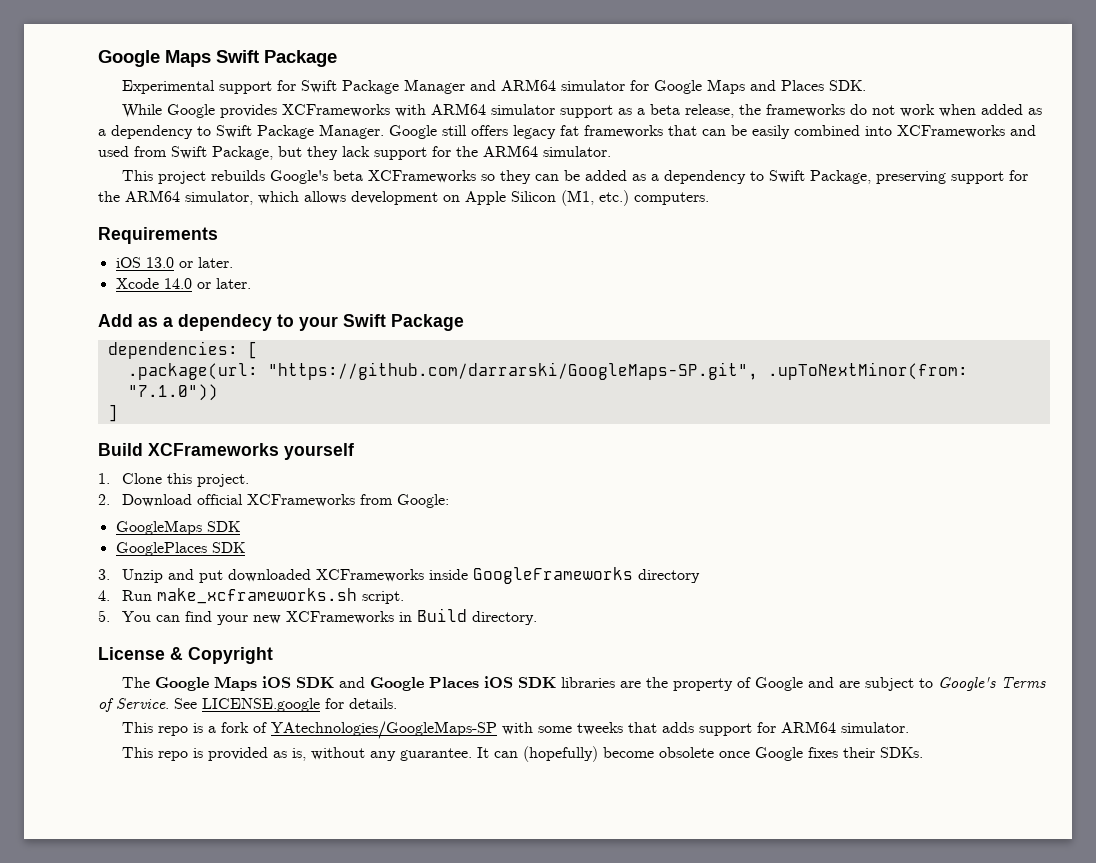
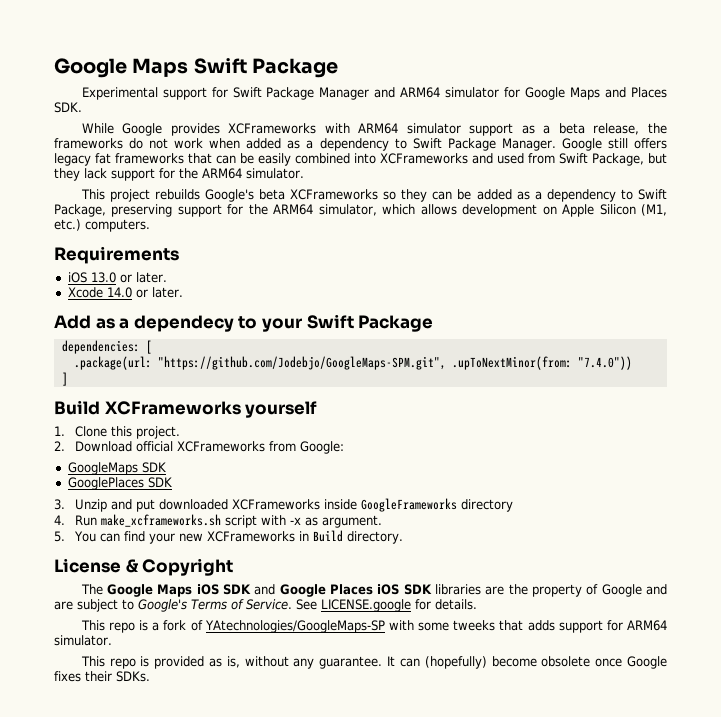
[267,362,968,380] [127,384,218,401] "https://github.com/darrarski/GoogleMaps-SP.git", .upToNextMinor(from: "7.1.0")) -> [157,356,632,370] "https://github.com/Jodebjo/GoogleMaps-SPM.git", .upToNextMinor(from: "7.4.0"))
[361,591,404,604] script. -> [224,515,382,528] script with -x as argument.

